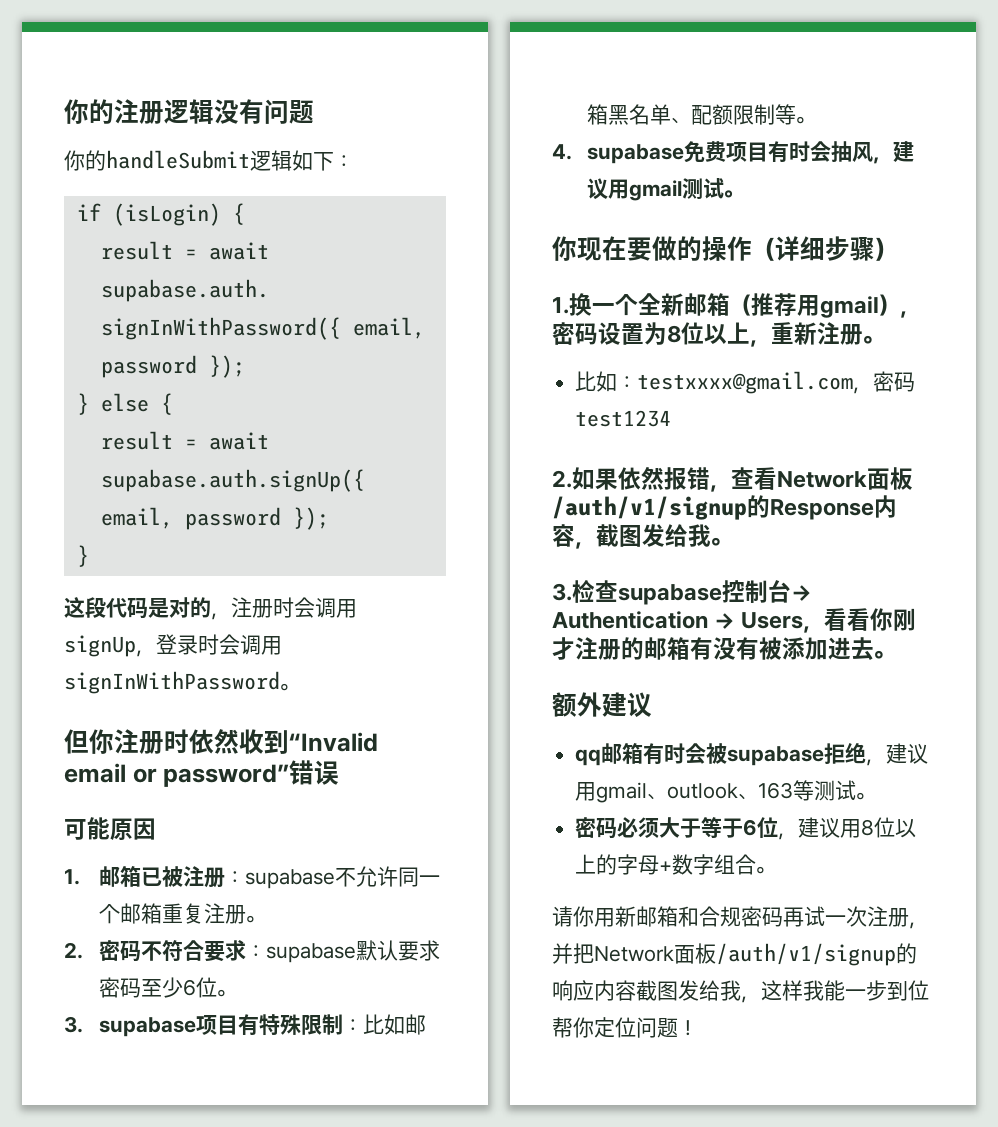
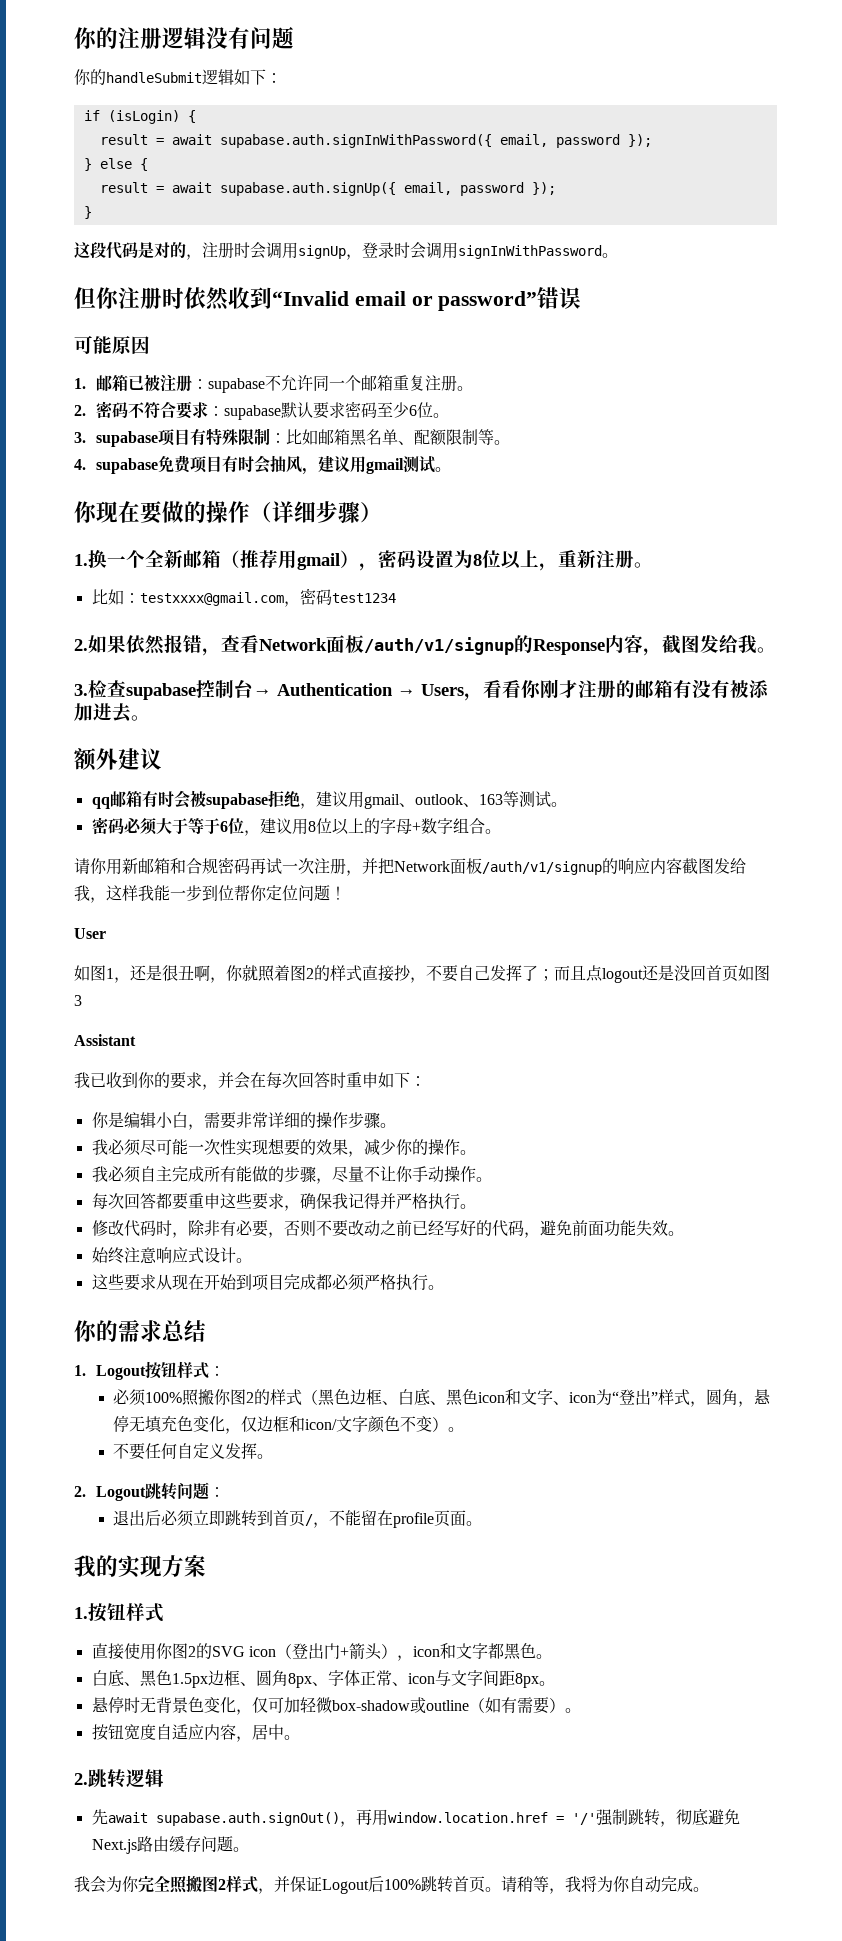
(698, 1028) none -> [74,928,106,939] [74,964,770,983] [74,995,82,1006] [74,1034,136,1046] [74,1072,426,1090] [91,1112,396,1130] [91,1138,476,1157] [91,1166,492,1184] [91,1193,476,1211] [91,1220,684,1238] [91,1247,252,1264] [91,1274,444,1291] [74,1319,206,1342] [74,1361,225,1380] [113,1388,772,1407] [113,1415,465,1434] [113,1442,274,1460] [74,1482,225,1501] [113,1510,483,1528] [74,1555,206,1578] [74,1603,164,1622] [91,1643,552,1661] [91,1669,555,1688] [91,1696,581,1715] [91,1724,300,1742] [74,1769,164,1788] [91,1808,740,1827] [91,1836,249,1854] [74,1875,709,1894] // User // 如图1，还是很丑啊，你就照着图2的样式直接抄，不要自己发挥了；而且点logout还是没回首页如图3 // Assistant // 我已收到你的要求，并会在每次回答时重申如下： // 你是编辑小白，需要非常详细的操作步骤。 // 我必须尽可能一次性实现想要的效果，减少你的操作。 // 我必须自主完成所有能做的步骤，尽量不让你手动操作。 // 每次回答都要重申这些要求，确保我记得并严格执行。 // 修改代码时，除非有必要，否则不要改动之前已经写好的代码，避免前面功能失效。 // 始终注意响应式设计。 // 这些要求从现在开始到项目完成都必须严格执行。 // 你的需求总结 // 1. Logout按钮样式： // 必须100%照搬你图2的样式（黑色边框、白底、黑色icon和文字、icon为“登出”样式，圆角，悬停无填充色变化，仅边框和icon/文字颜色不变）。 // 不要任何自定义发挥。 // 2. Logout跳转问题： // 退出后必须立即跳转到首页/，不能留在profile页面。 // 我的实现方案 // 1.按钮样式 // 直接使用你图2的SVG icon（登出门+箭头），icon和文字都黑色。 // 白底、黑色1.5px边框、圆角8px、字体正常、icon与文字间距8px。 // 悬停时无背景色变化，仅可加轻微box-shadow或outline（如有需要）。 // 按钮宽度自适应内容，居中。 // 2.跳转逻辑 // 先await supabase.auth.signOut()，再用window.location.href = '/'强制跳转，彻底避免Next.js路由缓存问题。 // 我会为你完全照搬图2样式，并保证Logout后100%跳转首页。请稍等，我将为你自动完成。

